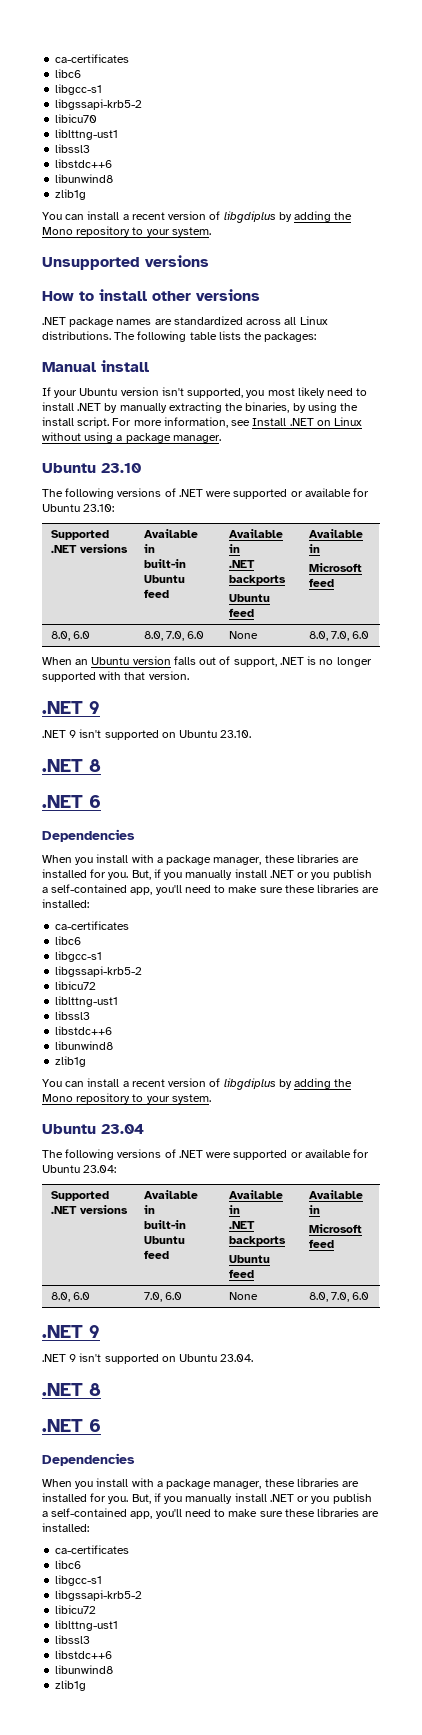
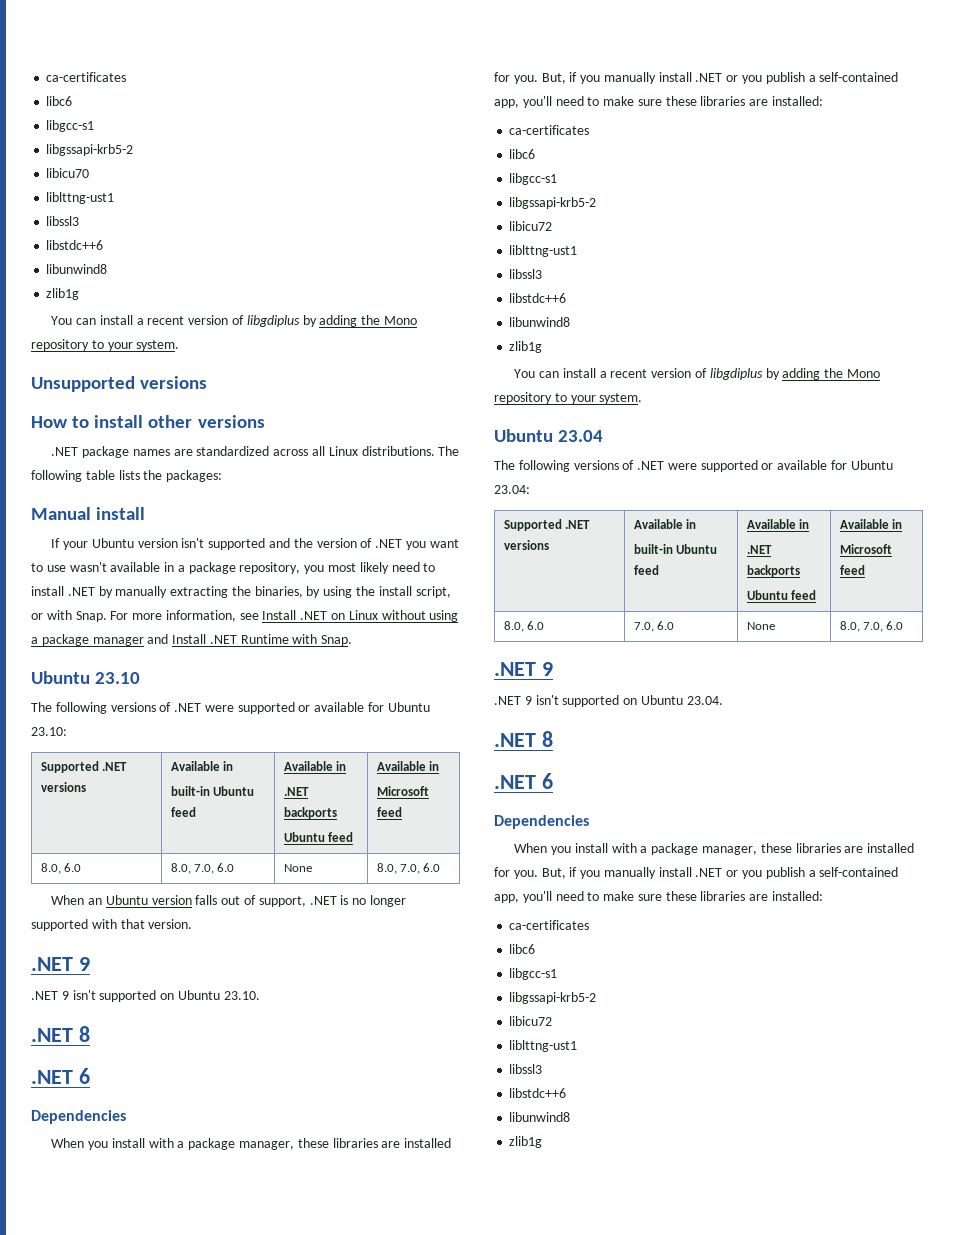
[187,388,244,398] supported, -> [208,538,459,550] [31,562,301,574] supported and the version of .NET you want to use wasn't available in a package repository,
[77,417,110,428] script. -> [415,586,451,598] [31,610,107,622] script, or with Snap.
[172,435,221,443] manager. -> [92,634,353,646] manager and Install .NET Runtime with Snap.

